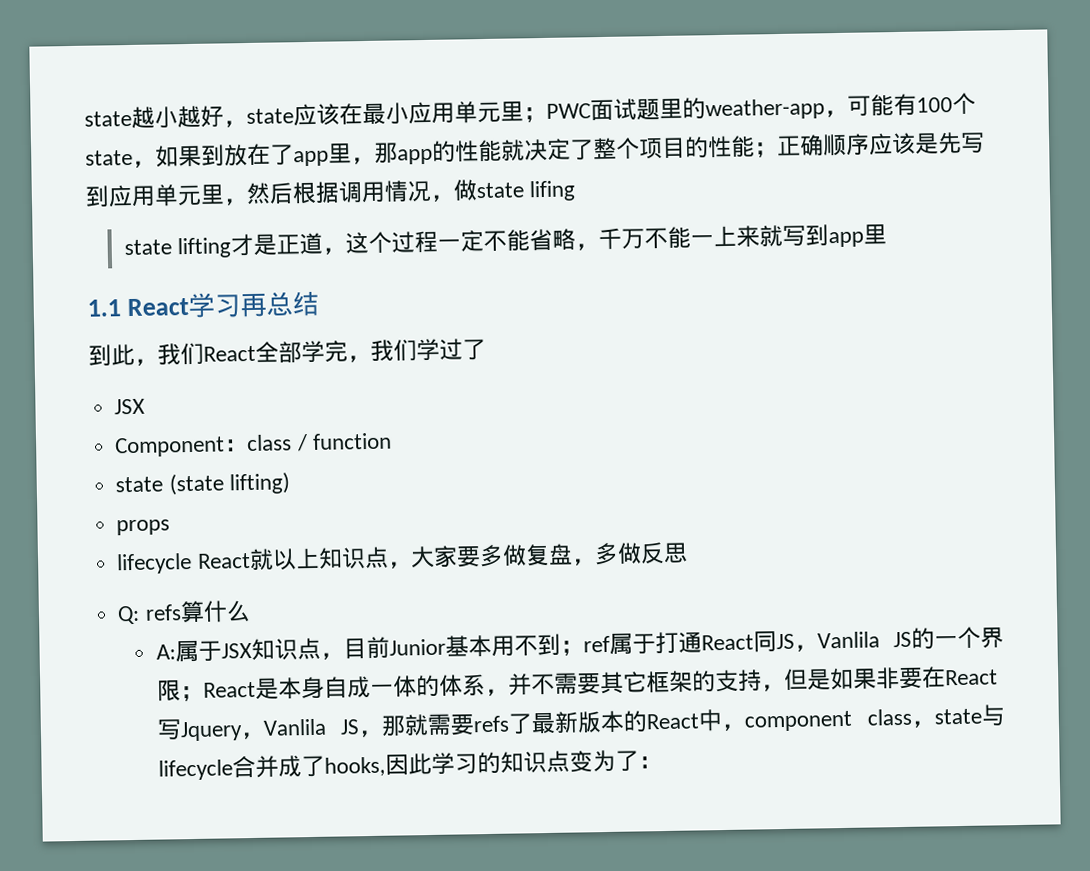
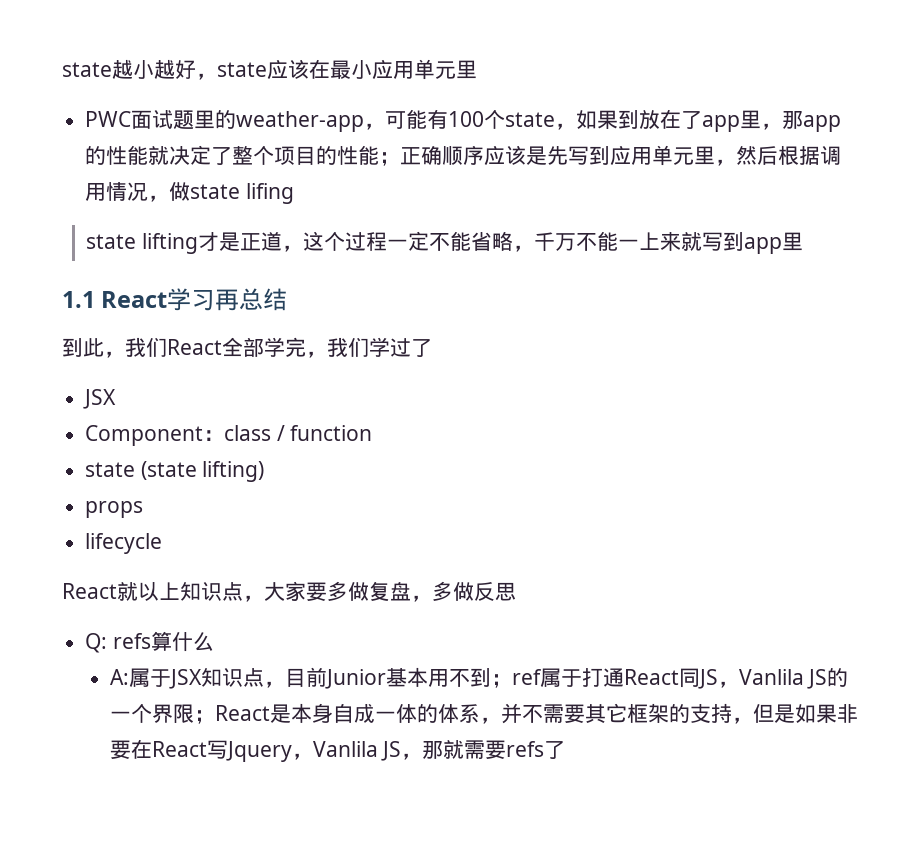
[523,106,547,123] ； -> (477, 69) //
(193, 563) none -> (163, 543) //
[531,704,1005,735] [157,749,662,781] 最新版本的React中，component class，state与lifecycle合并成了hooks,因此学习的知识点变为了： -> (566, 750) none

